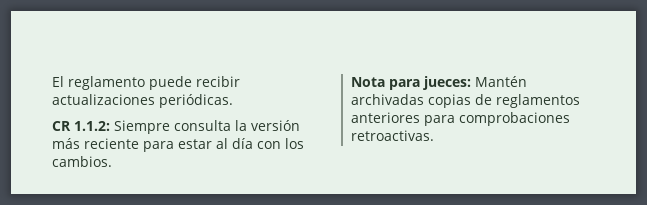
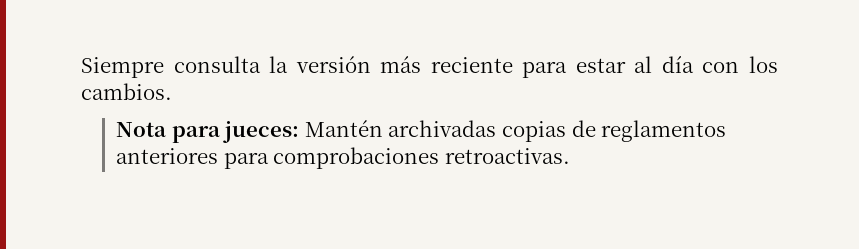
[52,76,240,90] [52,94,233,108] [52,121,110,131] El reglamento puede recibir actualizaciones periódicas. // CR 1.1.2: -> (81, 67) none

